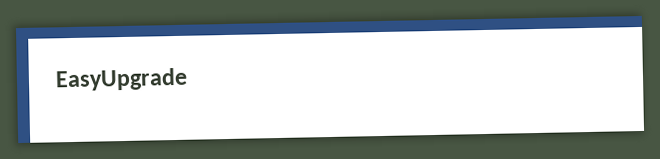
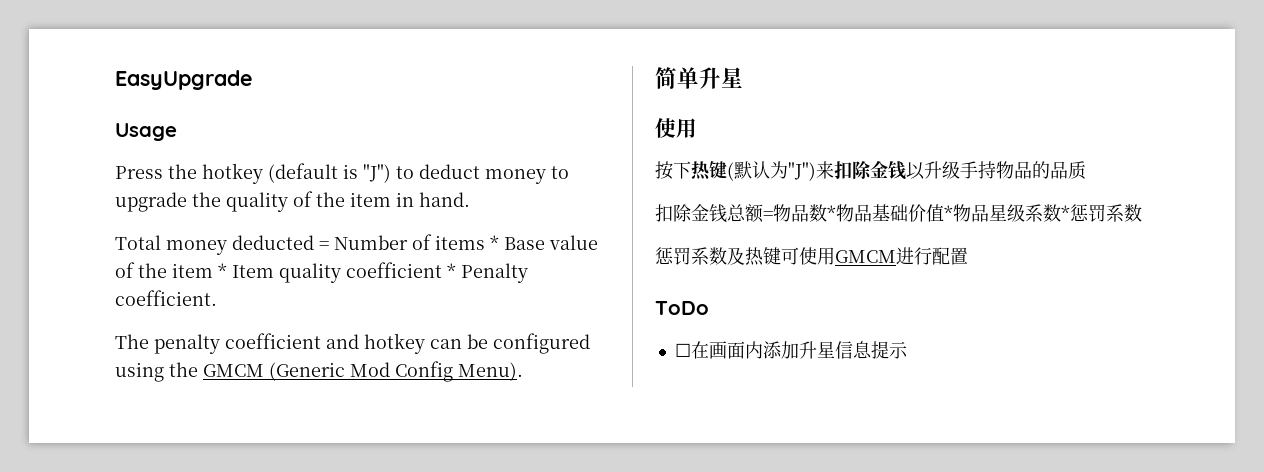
(188, 79) none -> [115,123,177,141] [115,163,569,184] [115,191,470,212] [115,234,598,255] [115,262,528,283] [115,290,217,306] [115,333,590,354] [115,361,523,382] [655,67,743,89] [655,118,697,138] [655,161,1086,181] [655,204,1142,223] [655,247,968,266] [655,301,709,315] [674,341,908,359] // Usage // Press the hotkey (default is "J") to deduct money to upgrade the quality of the item in hand. // Total money deducted = Number of items * Base value of the item * Item quality coefficient * Penalty coefficient. // The penalty coefficient and hotkey can be configured using the GMCM (Generic Mod Config Menu). // 简单升星 // 使用 // 按下热键(默认为"J")来扣除金钱以升级手持物品的品质 // 扣除金钱总额=物品数*物品基础价值*物品星级系数*惩罚系数 // 惩罚系数及热键可使用GMCM进行配置 // ToDo // ☐在画面内添加升星信息提示

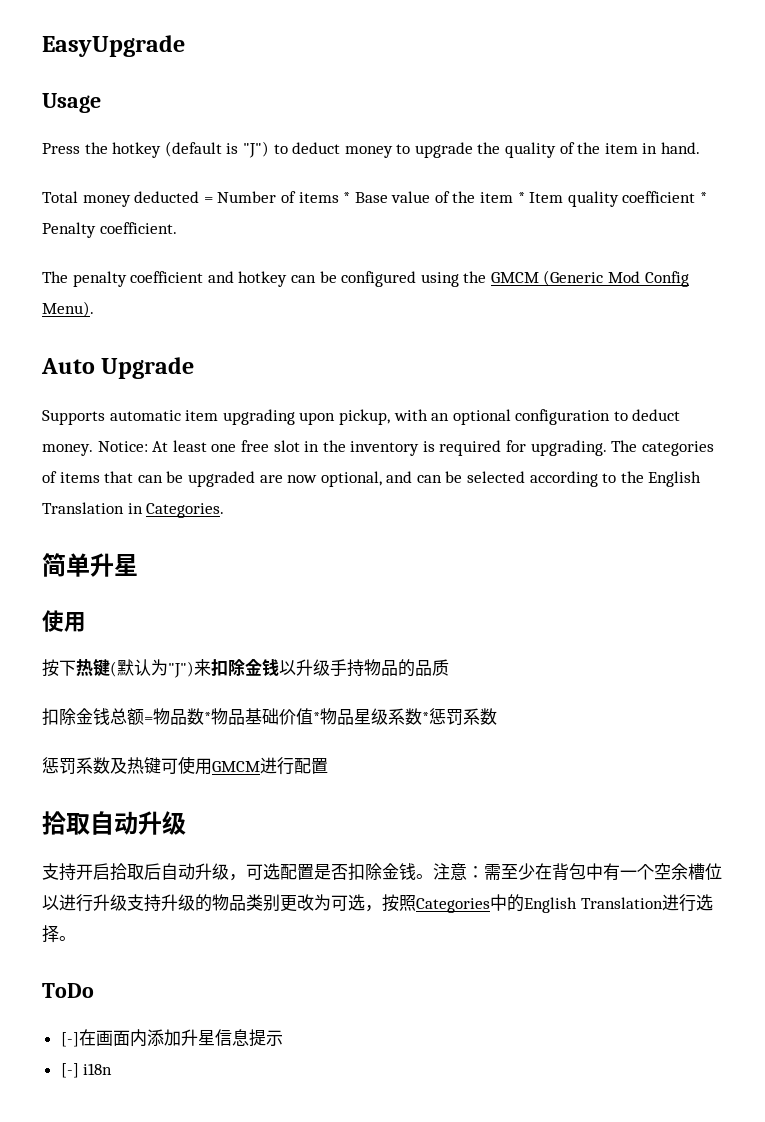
(523, 371) none -> [41,357,195,379] [42,409,681,425] [42,440,714,456] [42,471,702,487] [42,502,225,518] // Auto Upgrade // Supports automatic item upgrading upon pickup, with an optional configuration to deduct money. Notice: At least one free slot in the inventory is required for upgrading. The categories of items that can be upgraded are now optional, and can be selected according to the English Translation in Categories.
(968, 256) none -> [42,811,186,835] [42,863,722,881] [42,894,713,913] [42,925,76,943] // 拾取自动升级 // 支持开启拾取后自动升级，可选配置是否扣除金钱。注意：需至少在背包中有一个空余槽位以进行升级支持升级的物品类别更改为可选，按照Categories中的English Translation进行选择。
[674,343,691,357] ☐ -> [60,1032,79,1047] [-]
(908, 350) none -> [60,1063,113,1078] // [-] i18n

